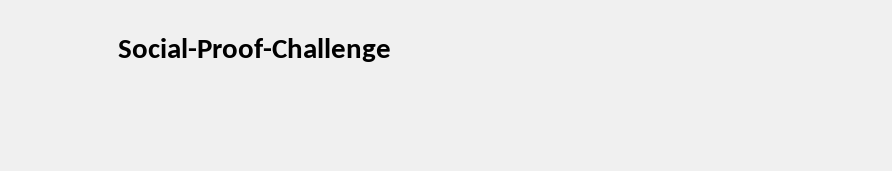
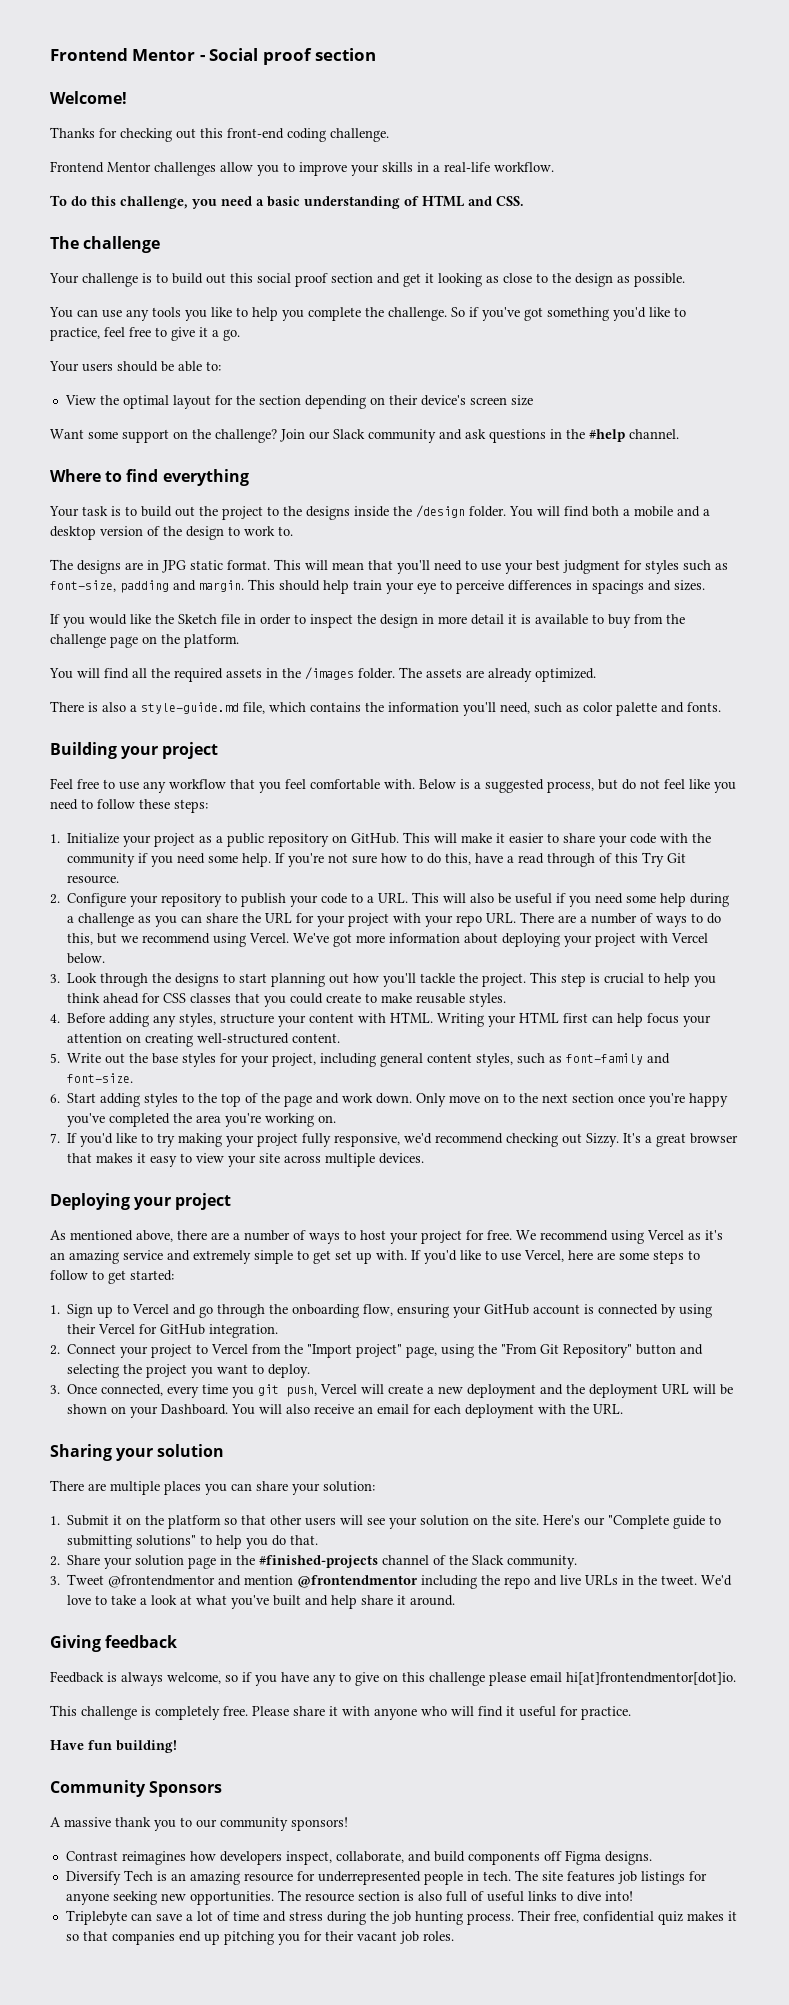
[118,38,391,62] Social-Proof-Challenge -> [50,48,377,65] [50,91,127,104] [50,127,389,142] [50,161,554,176] [50,195,524,209] [50,236,161,253] [49,273,685,287] [49,307,686,321] [50,327,240,341] [49,361,221,372] [64,395,533,409] [50,429,679,443] [50,469,249,486] [49,505,710,520] [50,526,293,540] [50,559,728,574] [50,579,705,594] [50,614,685,628] [50,634,239,648] [49,667,596,682] [50,701,721,716] [50,742,219,759] [50,778,736,793] [50,799,208,813] [50,832,712,847] [67,852,687,867] [67,875,120,884] [50,892,730,907] [67,912,722,927] [67,933,709,947] [67,953,106,964] [50,972,717,987] [67,993,507,1007] [50,1012,712,1027] [67,1033,341,1047] [50,1053,671,1067] [67,1073,134,1083] [50,1093,729,1107] [67,1113,337,1127] [50,1133,739,1147] [67,1153,425,1167] [50,1193,232,1210] [50,1230,723,1244] [50,1250,700,1264] [50,1270,174,1284] [50,1304,713,1318] [67,1324,279,1338] [50,1343,704,1358] [67,1364,311,1378] [50,1384,734,1398] [67,1404,624,1418] [50,1444,225,1461] [50,1480,375,1495] [50,1515,722,1529] [67,1535,319,1549] [50,1555,578,1569] [50,1574,733,1589] [67,1595,456,1609] [50,1635,178,1652] [50,1671,736,1686] [50,1705,631,1720] [50,1740,177,1753] [50,1780,223,1797] [50,1817,348,1831] [65,1850,652,1865] [65,1870,707,1885] [65,1890,633,1905] [65,1910,737,1925] [65,1931,454,1945] Frontend Mentor - Social proof section // Welcome! // Thanks for checking out this front-end coding challenge. // Frontend Mentor challenges allow you to improve your skills in a real-life workflow. // To do this challenge, you need a basic understanding of HTML and CSS. // The challenge // Your challenge is to build out this social proof section and get it looking as close to the design as possible. // You can use any tools you like to help you complete the challenge. So if you've got something you'd like to practice, feel free to give it a go. // Your users should be able to: // View the optimal layout for the section depending on their device's screen size // Want some support on the challenge? Join our Slack community and ask questions in the #help channel. // Where to find everything // Your task is to build out the project to the designs inside the /design folder. You will find both a mobile and a desktop version of the design to work to. // The designs are in JPG static format. This will mean that you'll need to use your best judgment for styles such as font-size, padding and margin. This should help train your eye to perceive differences in spacings and sizes. // If you would like the Sketch file in order to inspect the design in more detail it is available to buy from the challenge page on the platform. // You will find all the required assets in the /images folder. The assets are already optimized. // There is also a style-guide.md file, which contains the information you'll need, such as color palette and fonts. // Building your project // Feel free to use any workflow that you feel comfortable with. Below is a suggested process, but do not feel like you need to follow these steps: // 1. Initialize your project as a public repository on GitHub. This will make it easier to share your code with the community if you need some help. If you're not sure how to do this, have a read through of this Try Git resource. // 2. Configure your repository to publish your code to a URL. This will also be useful if you need some help during a challenge as you can share the URL for your project with your repo URL. There are a number of ways to do this, but we recommend using Vercel. We've got more information about deploying your project with Vercel below. // 3. Look through the designs to start planning out how you'll tackle the project. This step is crucial to help you think ahead for CSS classes that you could create to make reusable styles. // 4. Before adding any styles, structure your content with HTML. Writing your HTML first can help focus your attention on creating well-structured content. // 5. Write out the base styles for your project, including general content styles, such as font-family and font-size. // 6. Start adding styles to the top of the page and work down. Only move on to the next section once you're happy you've completed the area you're working on. // 7. If you'd like to try making your project fully responsive, we'd recommend checking out Sizzy. It's a great browser that makes it easy to view your site across multiple devices. // Deploying your project // As mentioned above, there are a number of ways to host your project for free. We recommend using Vercel as it's an amazing service and extremely simple to get set up with. If you'd like to use Vercel, here are some steps to follow to get started: // 1. Sign up to Vercel and go through the onboarding flow, ensuring your GitHub account is connected by using their Vercel for GitHub integration. // 2. Connect your project to Vercel from the "Import project" page, using the "From Git Repository" button and selecting the project you want to deploy. // 3. Once connected, every time you git push, Vercel will create a new deployment and the deployment URL will be shown on your Dashboard. You will also receive an email for each deployment with the URL. // Sharing your solution // There are multiple places you can share your solution: // 1. Submit it on the platform so that other users will see your solution on the site. Here's our "Complete guide to submitting solutions" to help you do that. // 2. Share your solution page in the #finished-projects channel of the Slack community. // 3. Tweet @frontendmentor and mention @frontendmentor including the repo and live URLs in the tweet. We'd love to take a look at what you've built and help share it around. // Giving feedback // Feedback is always welcome, so if you have any to give on this challenge please email hi[at]frontendmentor[dot]io. // This challenge is completely free. Please share it with anyone who will find it useful for practice. // Have fun building! // Community Sponsors // A massive thank you to our community sponsors! // Contrast reimagines how developers inspect, collaborate, and build components off Figma designs. // Diversify Tech is an amazing resource for underrepresented people in tech. The site features job listings for anyone seeking new opportunities. The resource section is also full of useful links to dive into! // Triplebyte can save a lot of time and stress during the job hunting process. Their free, confidential quiz makes it so that companies end up pitching you for their vacant job roles.

